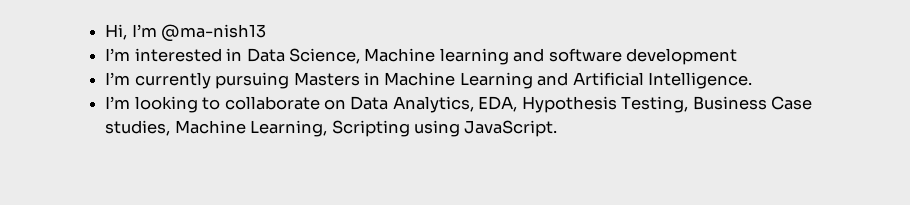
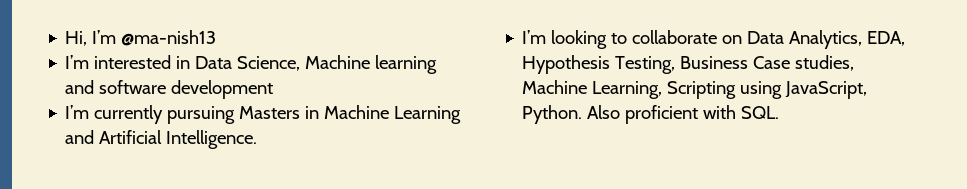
[464,120,558,137] JavaScript. -> [785,81,868,99] [522,105,780,124] JavaScript, Python. Also proficient with SQL.

